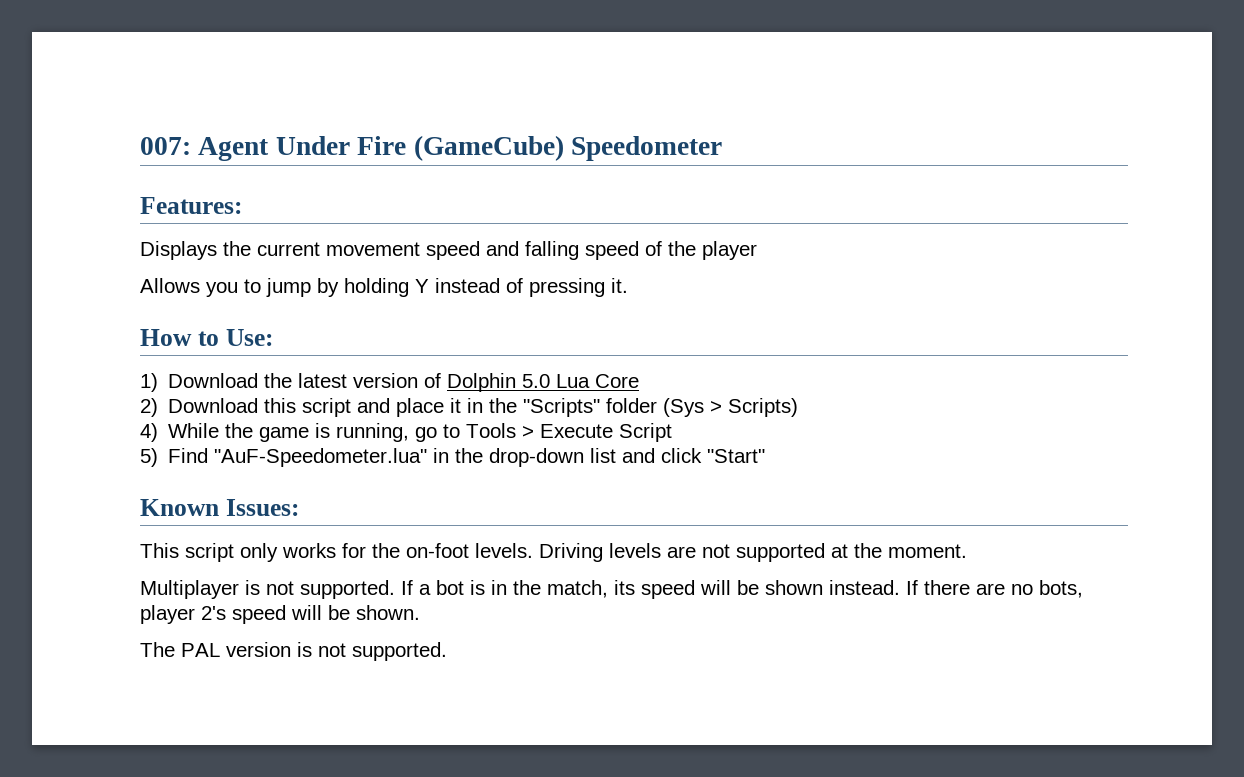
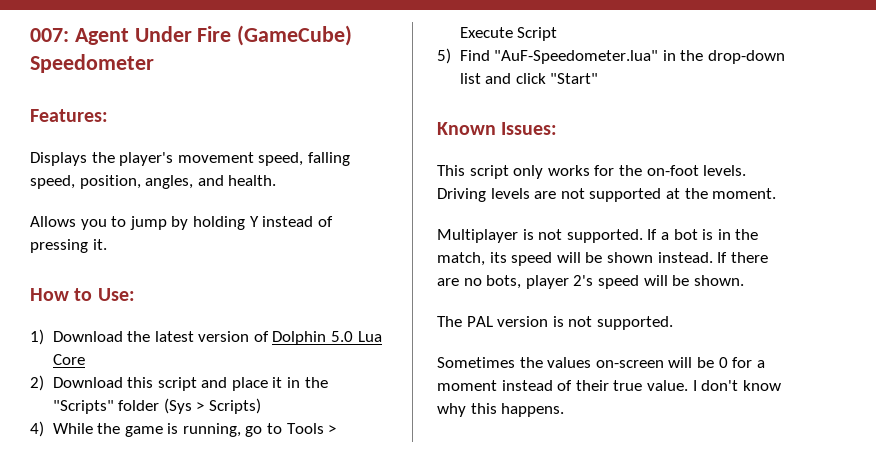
[257,241,757,260] current movement speed and falling speed of the player -> [119,152,350,166] [30,175,277,189] player's movement speed, falling speed, position, angles, and health.
(447, 651) none -> [437,357,765,368] [437,380,781,391] [437,403,565,417] // Sometimes the values on-screen will be 0 for a moment instead of their true value. I don't know why this happens.

